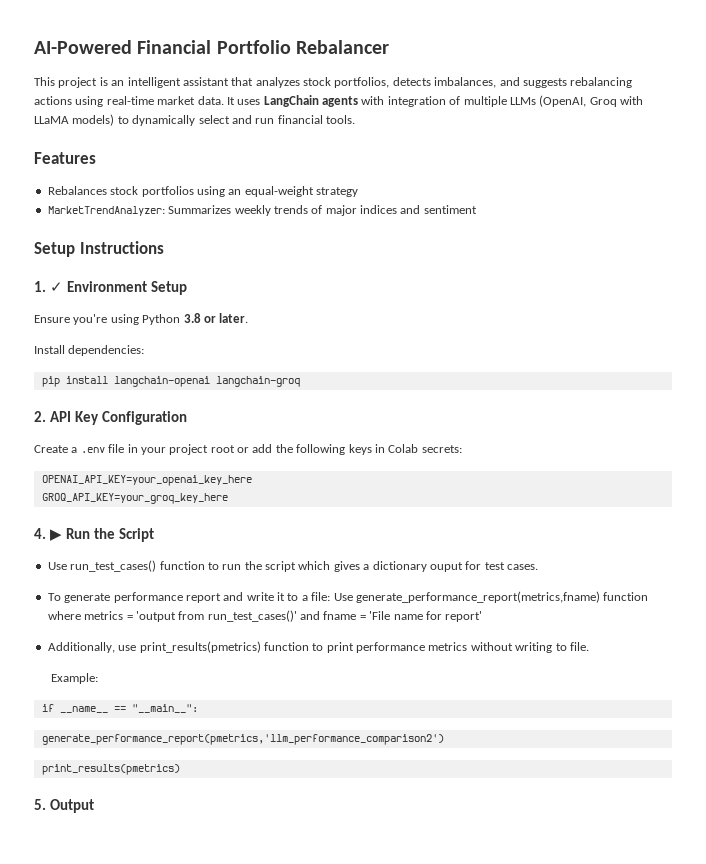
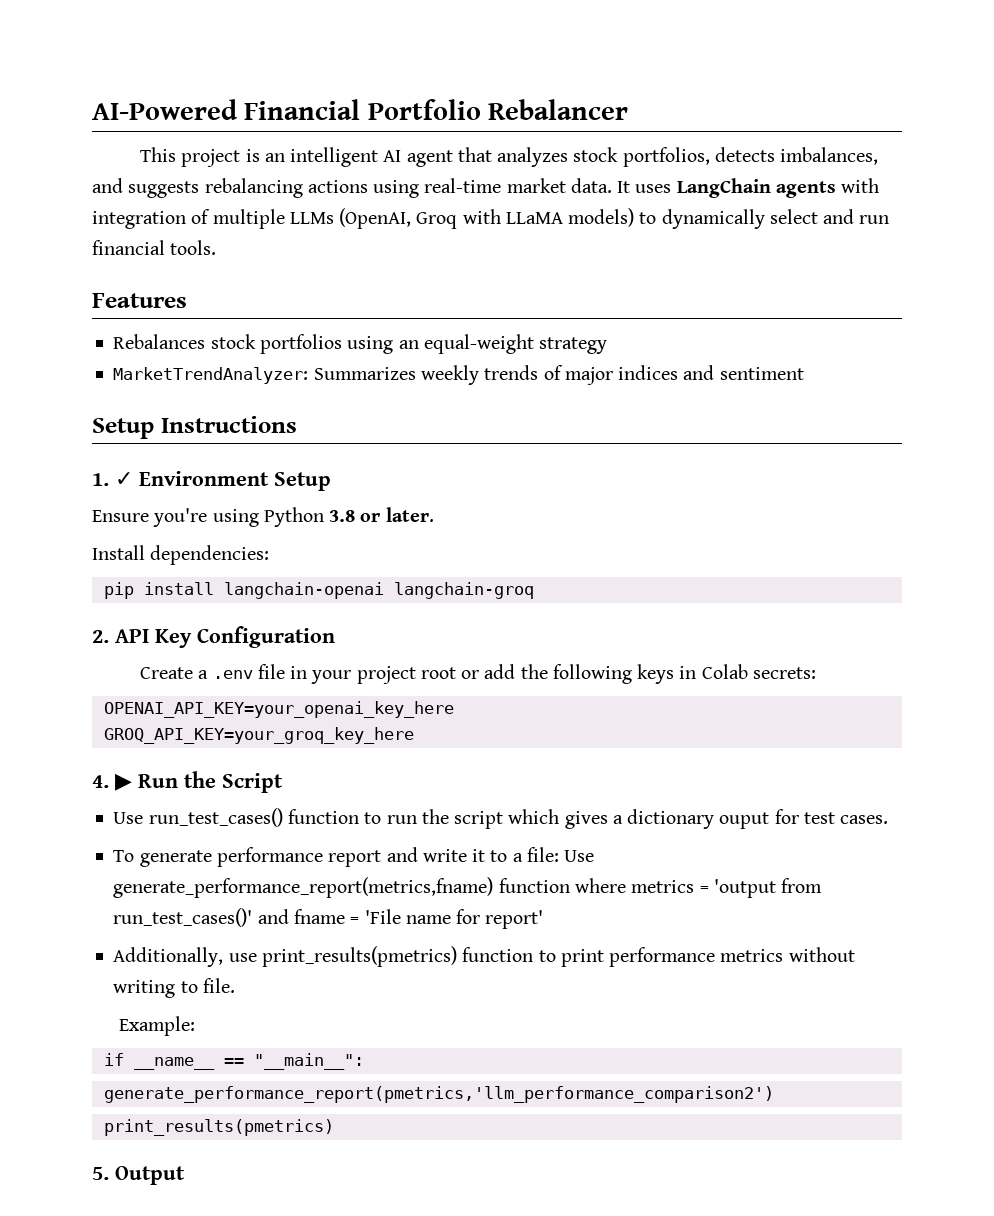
[182,77,229,86] assistant -> [383,150,453,167] AI agent

